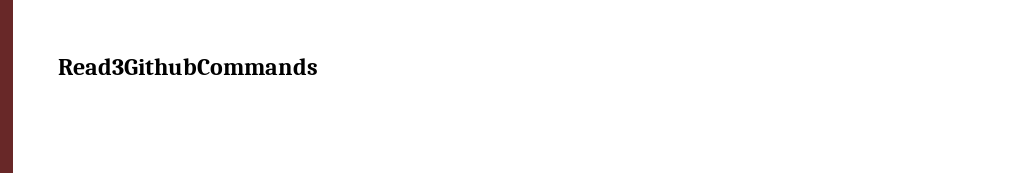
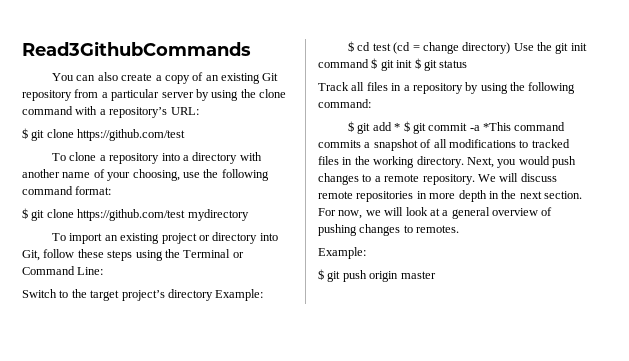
(318, 66) none -> [52,72,279,84] [22,89,286,101] [22,106,199,118] [22,128,186,141] [52,152,262,164] [22,169,269,181] [22,186,112,195] [22,208,249,221] [52,232,278,244] [22,249,244,261] [22,266,104,275] [22,289,264,301] [348,41,587,54] [318,58,468,71] [318,82,576,94] [318,99,371,108] [348,121,566,134] [318,139,570,151] [318,156,576,168] [318,173,557,185] [318,190,582,202] [318,207,553,219] [318,224,460,236] [318,247,366,259] [318,269,436,282] // You can also create a copy of an existing Git repository from a particular server by using the clone command with a repository’s URL: // $ git clone https://github.com/test // To clone a repository into a directory with another name of your choosing, use the following command format: // $ git clone https://github.com/test mydirectory // To import an existing project or directory into Git, follow these steps using the Terminal or Command Line: // Switch to the target project’s directory Example: // $ cd test (cd = change directory) Use the git init command $ git init $ git status // Track all files in a repository by using the following command: // $ git add * $ git commit -a *This command commits a snapshot of all modifications to tracked files in the working directory. Next, you would push changes to a remote repository. We will discuss remote repositories in more depth in the next section. For now, we will look at a general overview of pushing changes to remotes. // Example: // $ git push origin master

